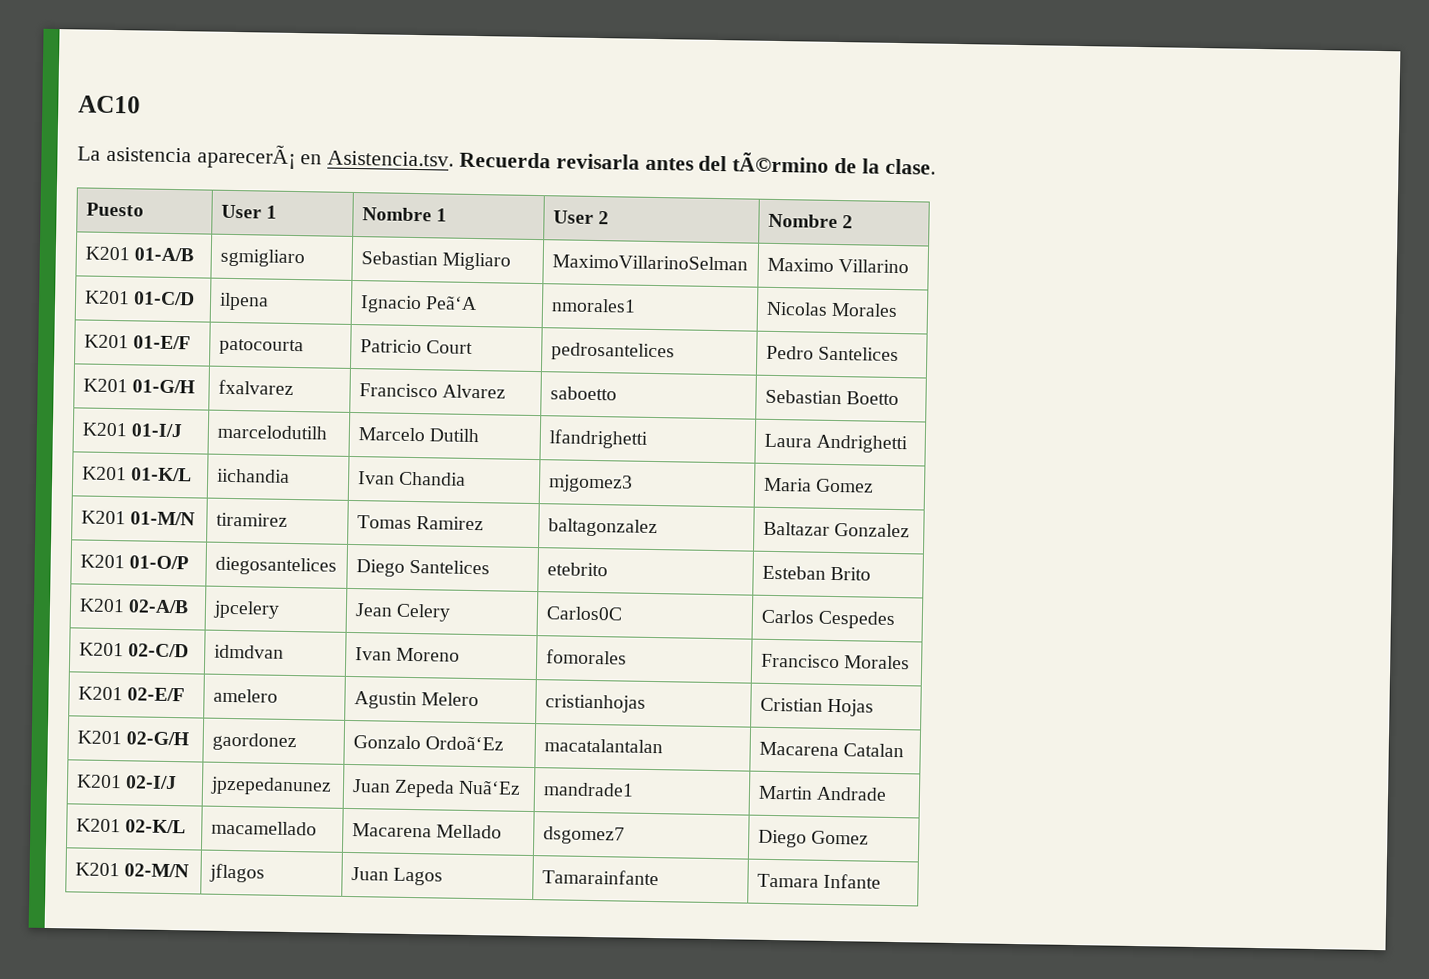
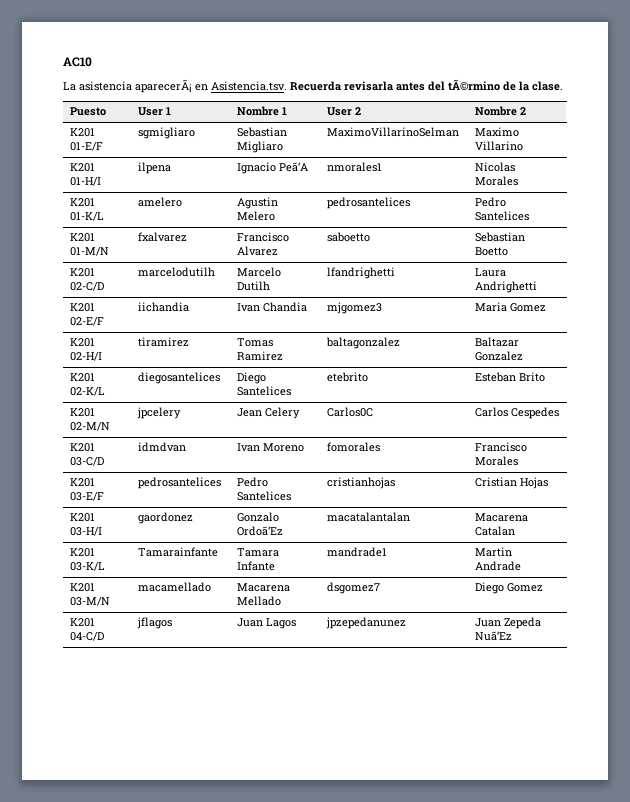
[133,247,194,262] 01-A/B -> [70,142,104,151] 01-E/F
[132,291,195,306] 01-C/D -> [70,177,102,186] 01-H/I
[132,335,191,350] [218,338,304,356] [359,339,473,354] 01-E/F | patocourta | Patricio Court -> [70,212,105,221] [138,197,183,207] [237,197,279,209] [237,211,276,221] 01-K/L | amelero | Agustin Melero
[131,379,195,394] 01-G/H -> [70,247,110,256] 01-M/N
[130,423,183,438] 01-I/J -> [70,282,105,291] 02-C/D
[130,467,192,482] 01-K/L -> [70,317,105,326] 02-E/F
[129,511,195,526] 01-M/N -> [70,352,103,361] 02-H/I
[128,555,189,570] 01-O/P -> [70,387,106,396] 02-K/L
[127,599,189,614] 02-A/B -> [70,422,111,431] 02-M/N
[127,643,189,658] 02-C/D -> [70,457,105,466] 03-C/D
[126,687,185,702] [212,688,278,703] [353,691,479,710] 02-E/F | amelero | Agustin Melero -> [70,492,105,501] [138,477,222,489] [237,477,269,487] [237,491,292,501] 03-E/F | pedrosantelices | Pedro Santelices
[125,731,189,746] 02-G/H -> [70,527,103,536] 03-H/I
[124,775,177,790] [209,776,332,796] [351,779,522,798] 02-I/J | jpzepedanunez | Juan Zepeda Nuã‘Ez -> [70,562,106,571] [138,547,219,557] [237,548,280,557] [237,561,276,571] 03-K/L | Tamarainfante | Tamara Infante
[124,819,186,834] 02-K/L -> [70,597,111,606] 03-M/N
[123,863,189,878] 02-M/N -> [70,632,105,641] 04-C/D
[541,869,659,886] [756,873,881,889] Tamarainfante | Tamara Infante -> [326,617,407,629] [475,617,542,629] [475,631,513,641] jpzepedanunez | Juan Zepeda Nuã‘Ez

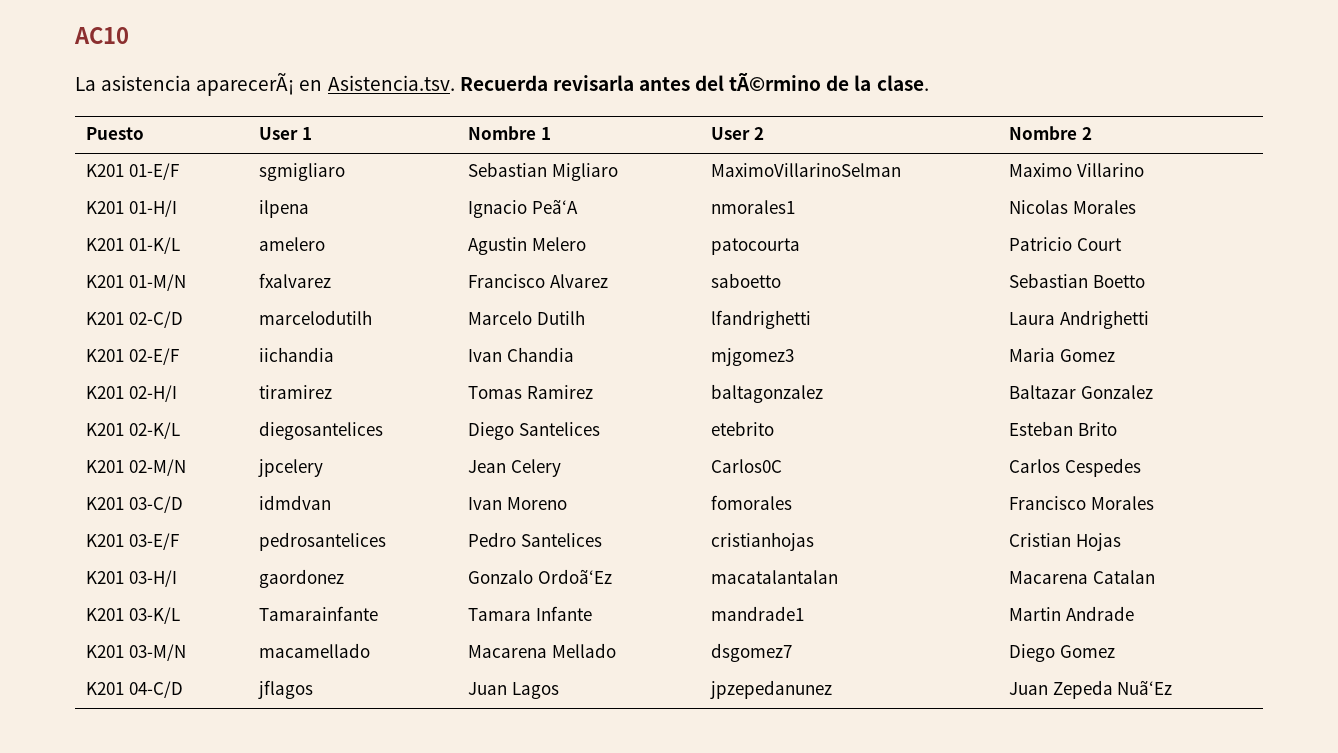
[327,197,411,209] [475,197,507,207] [475,211,530,221] pedrosantelices | Pedro Santelices -> [710,238,800,255] [1008,237,1122,251] patocourta | Patricio Court

